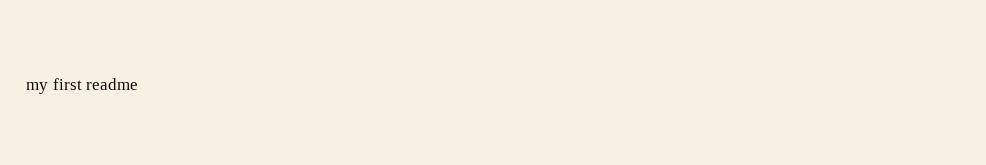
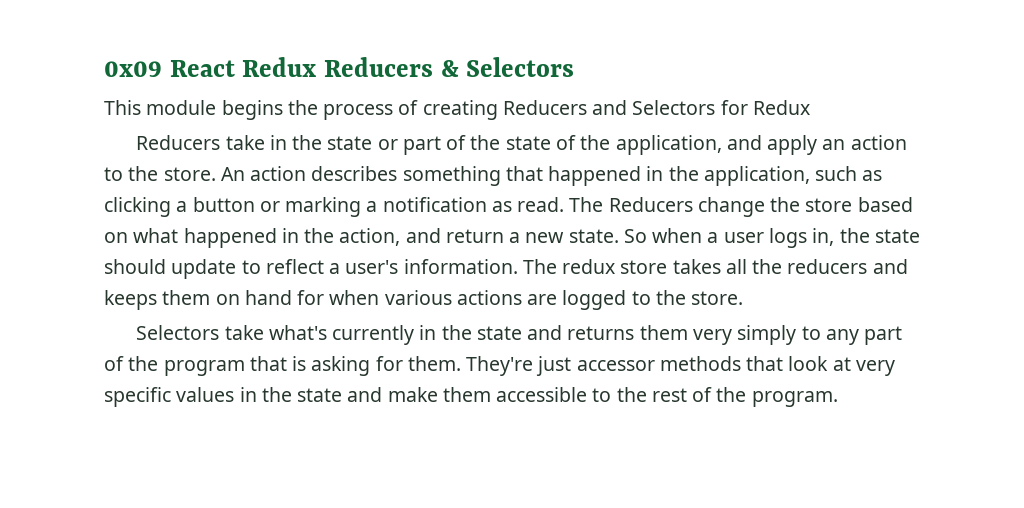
[26,78,139,94] my first readme -> [104,57,575,77] [104,100,810,120] [136,135,907,155] [104,166,883,186] [104,197,913,217] [104,228,920,248] [104,259,908,279] [104,290,744,310] [136,325,903,345] [104,356,895,376] [104,387,838,407] 0x09 React Redux Reducers & Selectors // This module begins the process of creating Reducers and Selectors for Redux // Reducers take in the state or part of the state of the application, and apply an action to the store. An action describes something that happened in the application, such as clicking a button or marking a notification as read. The Reducers change the store based on what happened in the action, and return a new state. So when a user logs in, the state should update to reflect a user's information. The redux store takes all the reducers and keeps them on hand for when various actions are logged to the store. // Selectors take what's currently in the state and returns them very simply to any part of the program that is asking for them. They're just accessor methods that look at very specific values in the state and make them accessible to the rest of the program.

